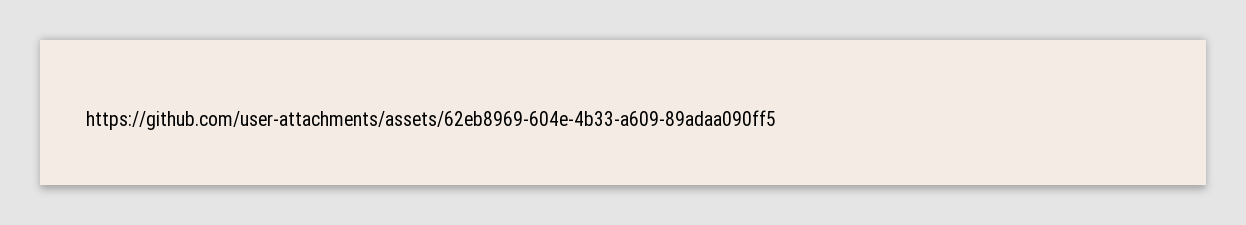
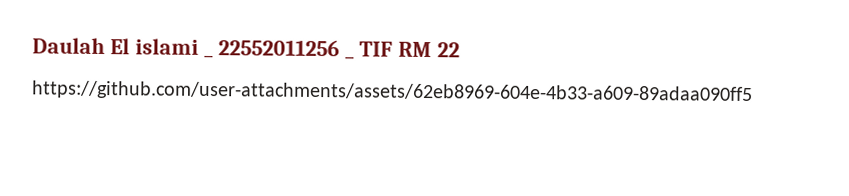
(86, 120) none -> [32,37,460,60] Daulah El islami _ 22552011256 _ TIF RM 22 //

